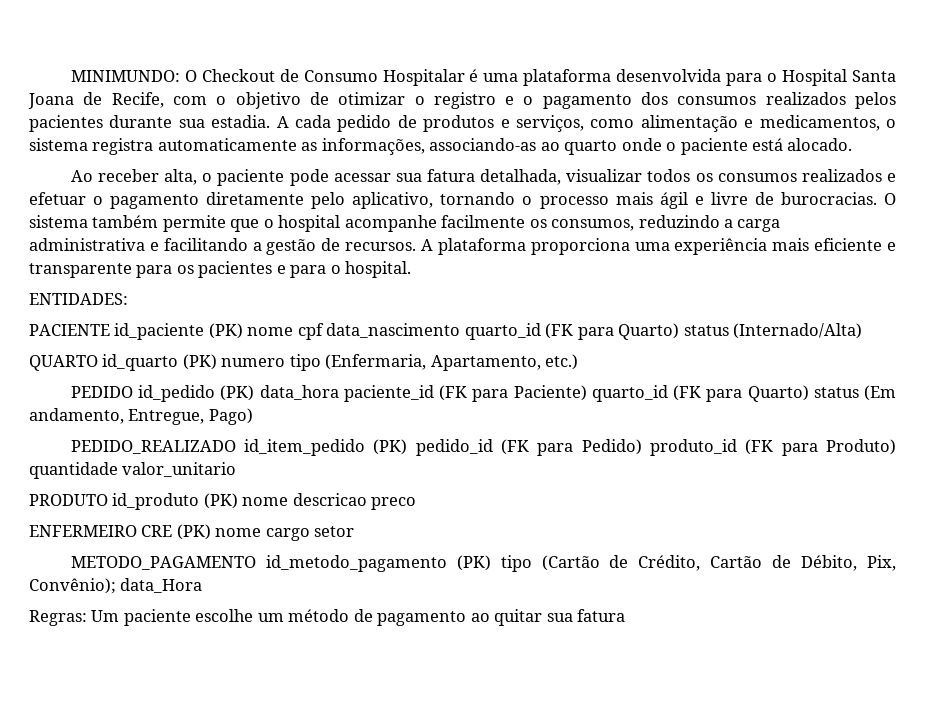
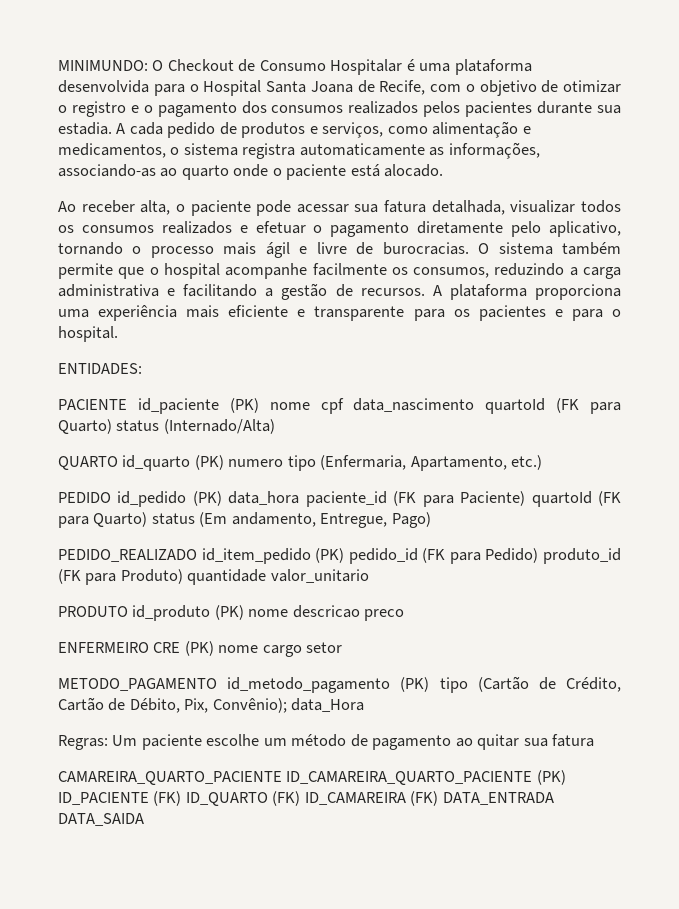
[464,323,541,340] quarto_id -> [485,398,546,414] quartoId
[591,385,668,402] quarto_id -> [531,491,592,507] quartoId
(626, 615) none -> [58,770,566,785] [58,791,554,806] [58,813,144,826] // CAMAREIRA_QUARTO_PACIENTE ID_CAMAREIRA_QUARTO_PACIENTE (PK) ID_PACIENTE (FK) ID_QUARTO (FK) ID_CAMAREIRA (FK) DATA_ENTRADA DATA_SAIDA

